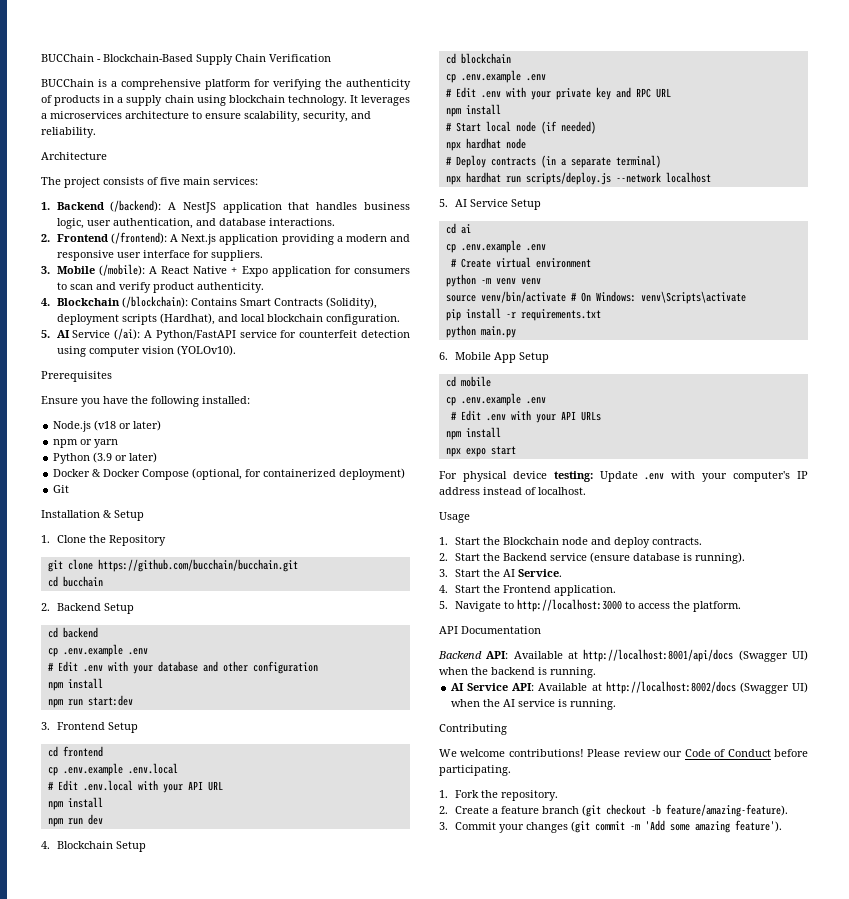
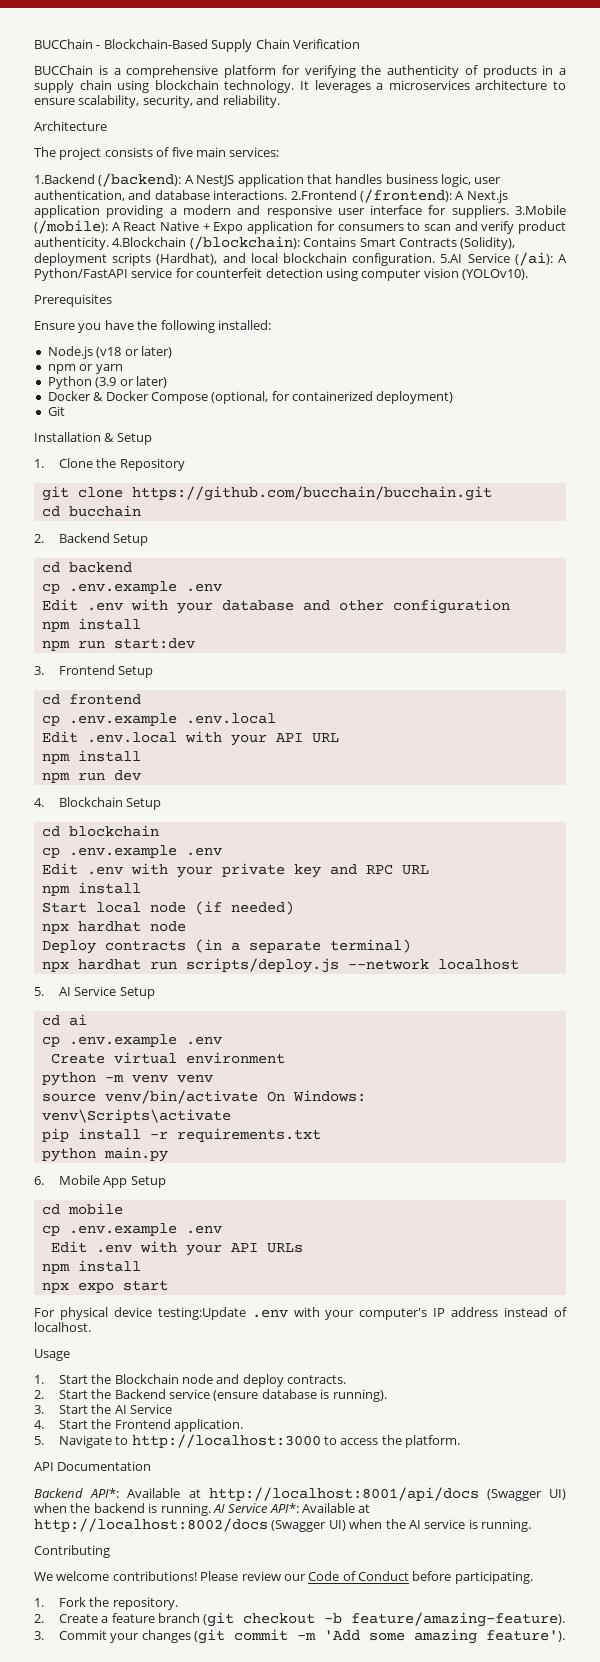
[41,202,104,210] 1. Backend -> [34,174,95,184] 1.Backend
[41,234,108,242] // 2. Frontend -> [290,190,357,200] 2.Frontend
[41,266,95,274] // 3. Mobile -> [515,205,567,215] 3.Mobile
[41,298,120,306] // 4. Blockchain -> [112,237,187,247] 4.Blockchain
[41,330,70,338] // 5. AI -> [440,254,463,263] 5.AI
[47,662,54,671] # -> (222, 587) none
[47,781,54,790] # -> (276, 718) none
[445,88,452,97] # -> (222, 851) none
[445,122,452,131] # -> (141, 888) none
[445,156,452,165] # -> (186, 926) none
[450,258,457,267] # -> (222, 1040) none
[570,292,577,301] # -> (258, 1097) none
[450,411,457,420] # -> (222, 1229) none
[553,471,638,482] testing: Update -> [157,1307,246,1320] testing:Update
[517,569,562,577] Service. -> [130,1404,173,1414] Service
[486,651,509,659] API: -> [90,1488,120,1498] API*:
[451,683,535,691] // AI Service API: -> [212,1503,299,1513] AI Service API*:

